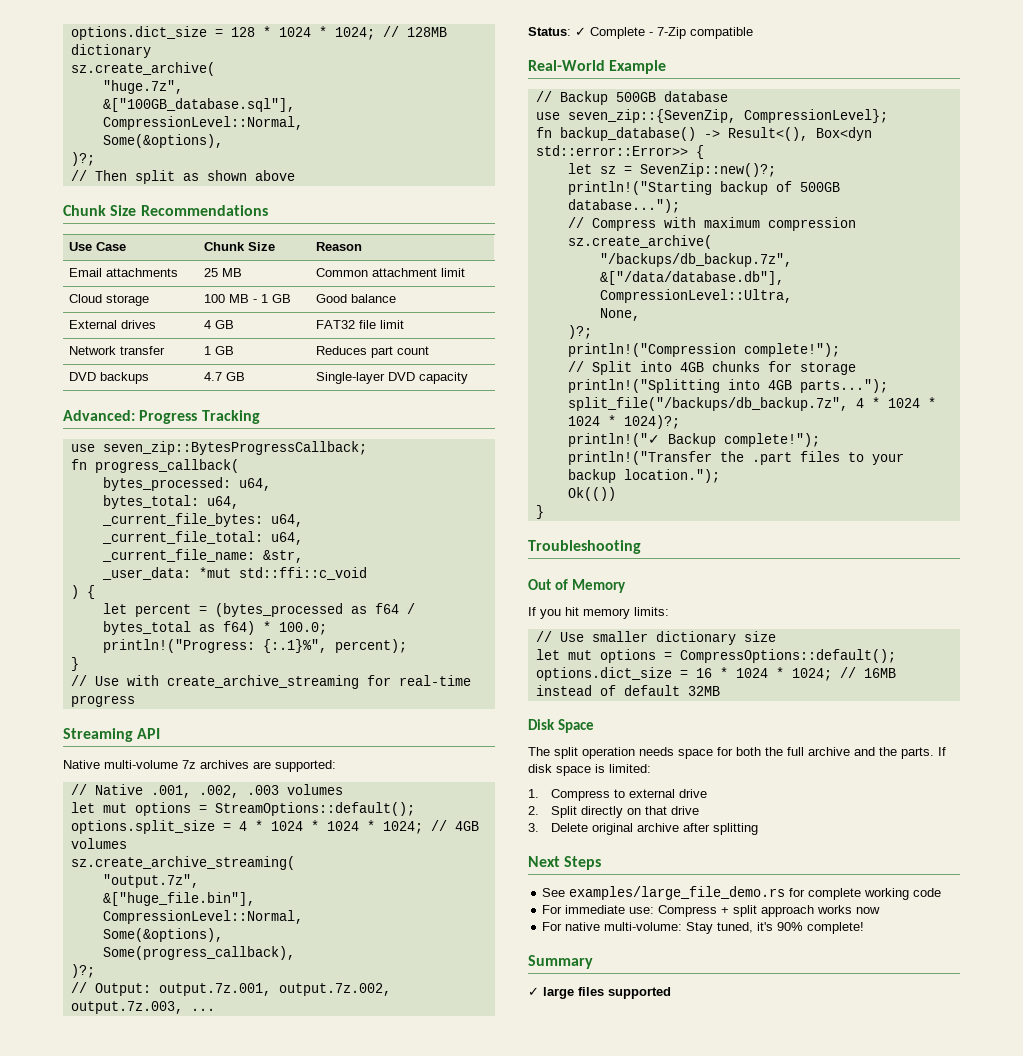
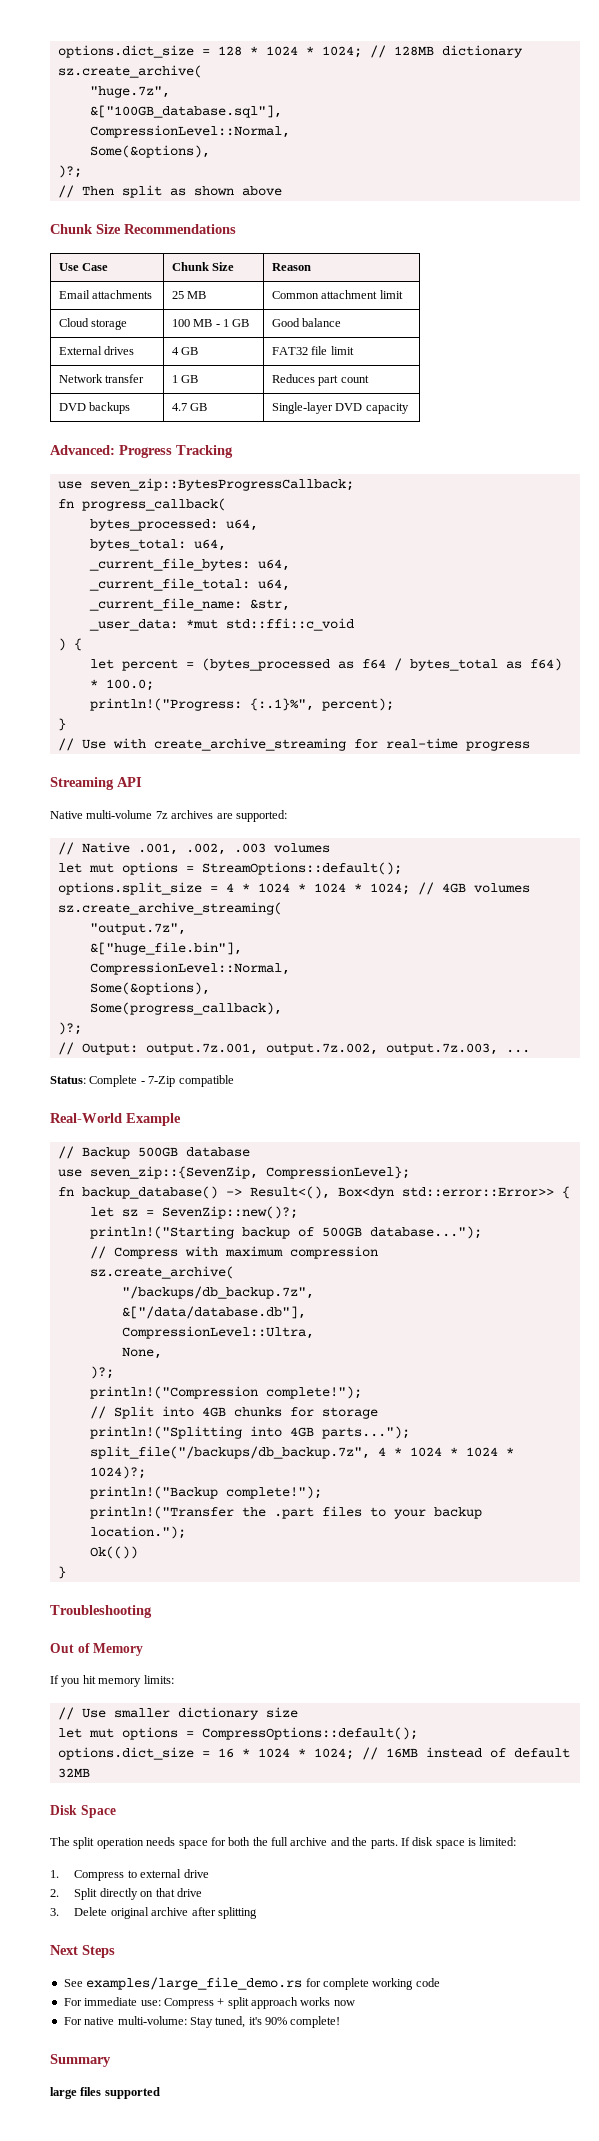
[575,27,586,36] ✓ -> (86, 1080) none
[567,433,716,447] println!("✓ Backup -> [89,1486,218,1499] println!("Backup
[528,987,539,996] ✓ -> (111, 2060) none

